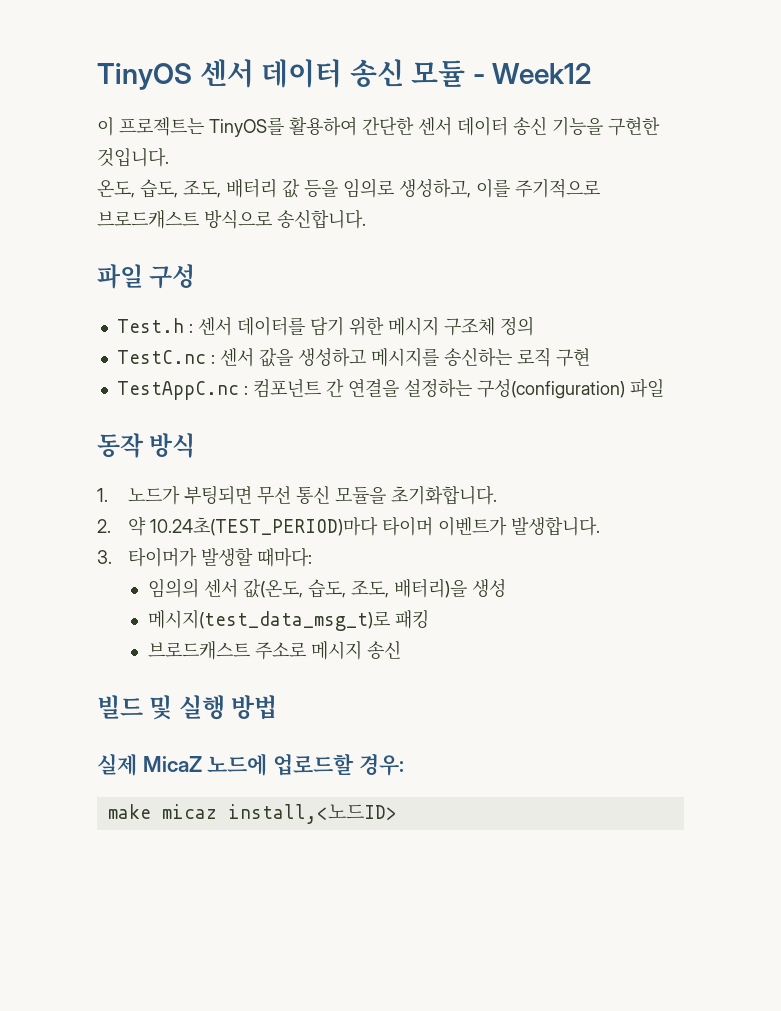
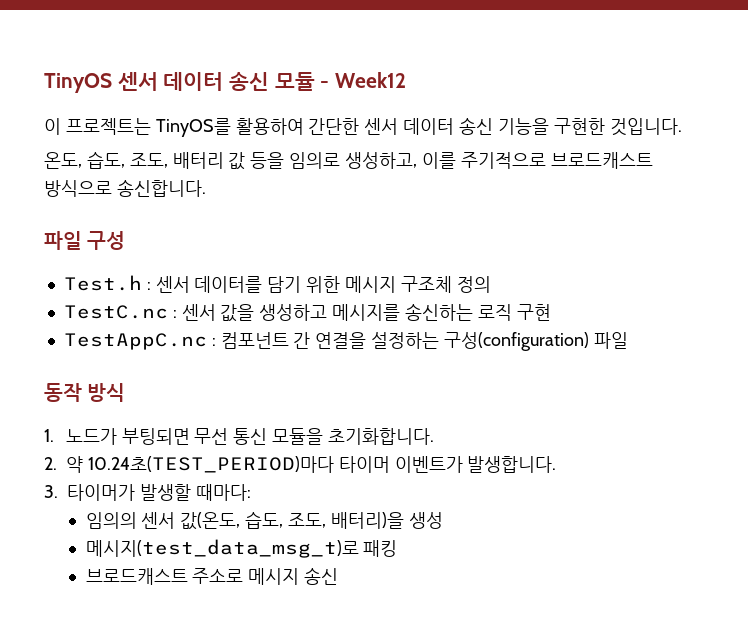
[97,695,278,720] [97,753,404,776] [107,804,397,824] // 빌드 및 실행 방법 // 실제 MicaZ 노드에 업로드할 경우: // make micaz install,<노드ID> -> (339, 576) none

